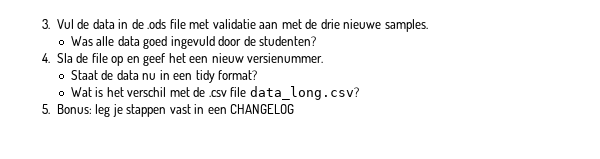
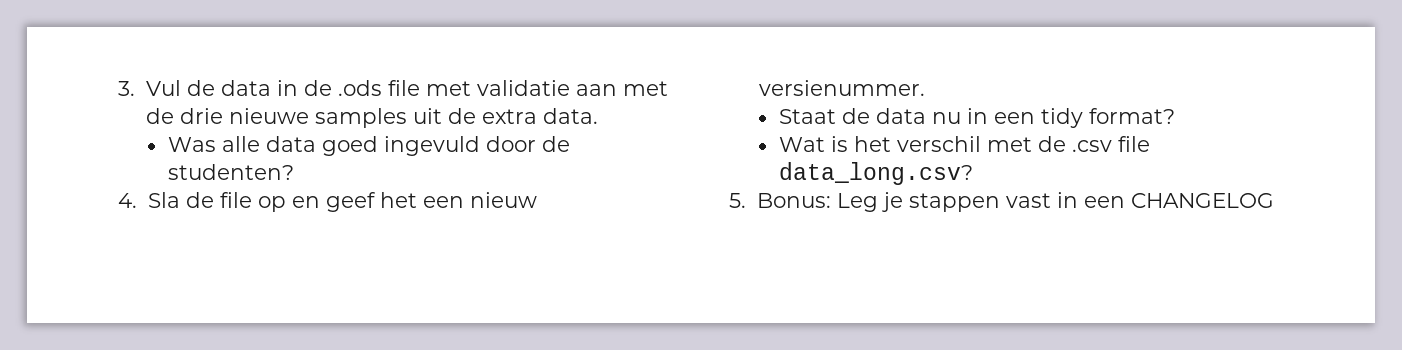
[384,19,428,32] samples. -> [314,108,598,128] samples uit de extra data.
[95,104,111,117] leg -> [836,193,878,212] Leg

